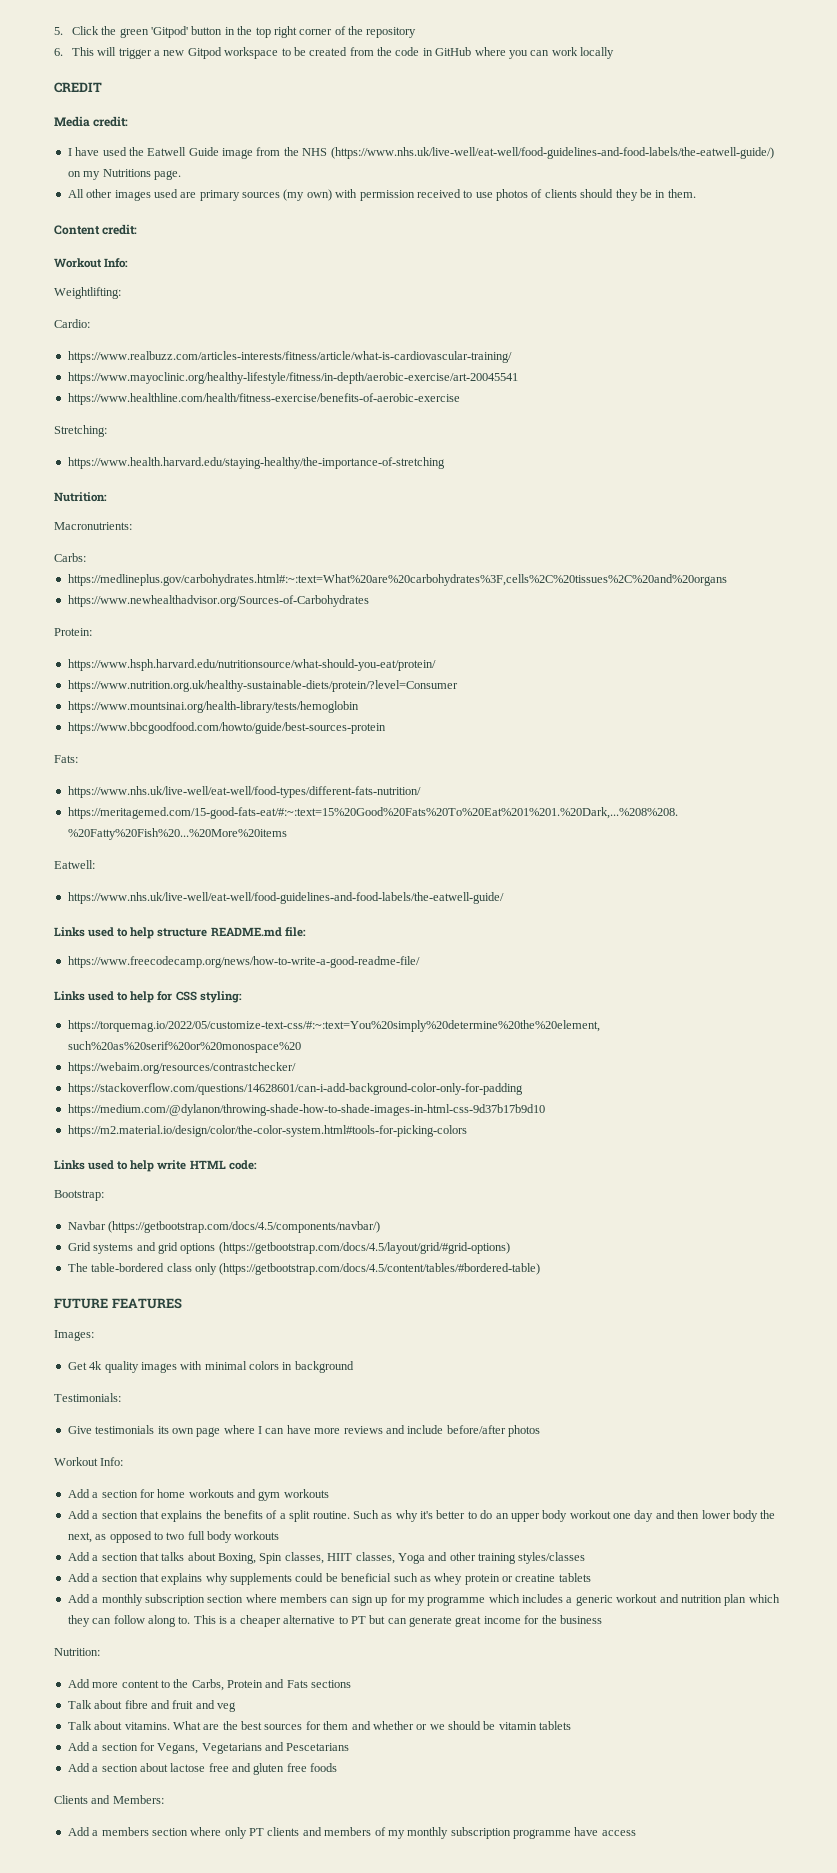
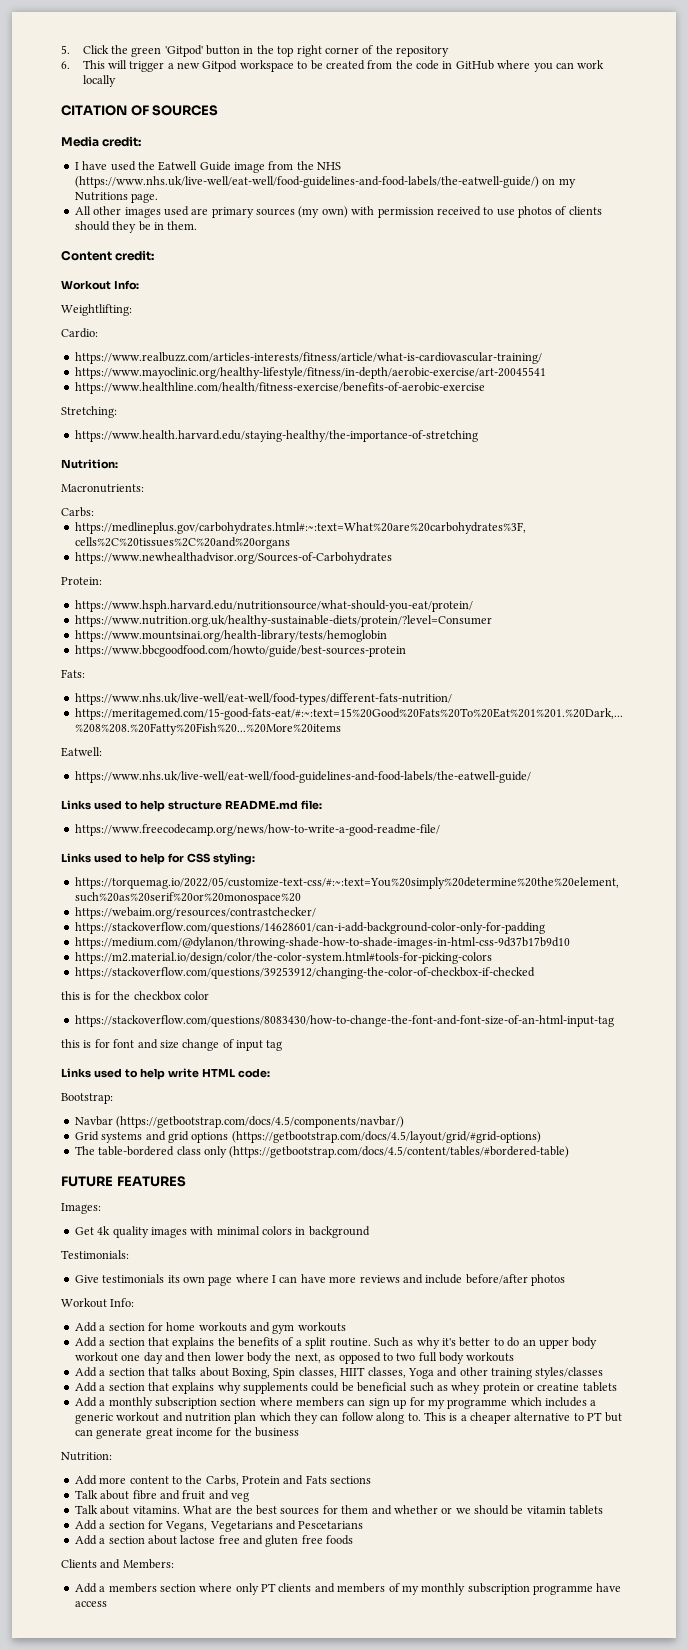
[54,82,102,93] CREDIT -> [61,105,219,116] CITATION OF SOURCES
(467, 1131) none -> [74,967,535,979] [61,991,209,1001] [74,1015,614,1027] [61,1039,283,1051] // https://stackoverflow.com/questions/39253912/changing-the-color-of-checkbox-if-checked // this is for the checkbox color // https://stackoverflow.com/questions/8083430/how-to-change-the-font-and-font-size-of-an-html-input-tag // this is for font and size change of input tag

